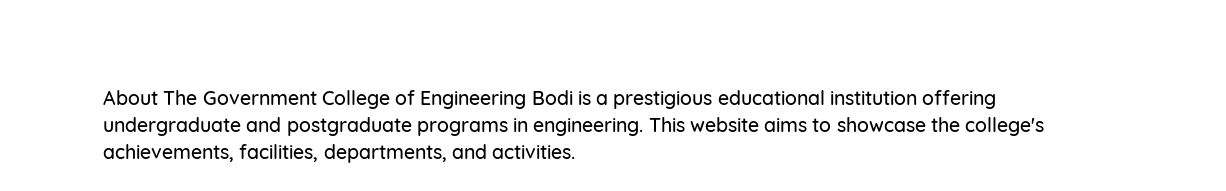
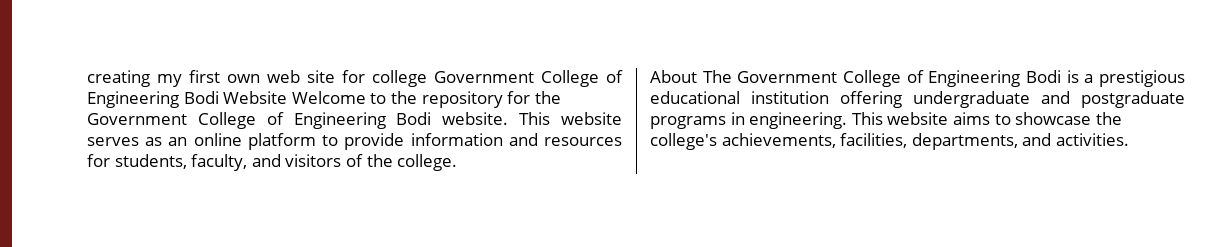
(103, 97) none -> [87,70,623,87] [87,91,561,108] [87,112,622,129] [87,133,622,150] [87,154,458,171] creating my first own web site for college Government College of Engineering Bodi Website Welcome to the repository for the Government College of Engineering Bodi website. This website serves as an online platform to provide information and resources for students, faculty, and visitors of the college. //

